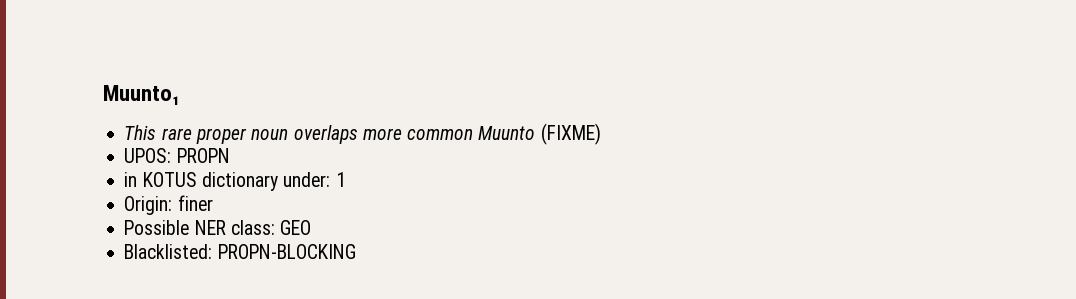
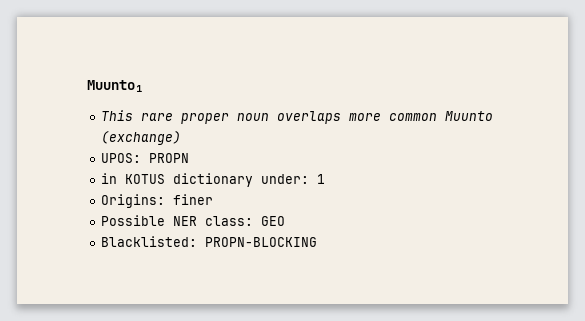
[540,123,601,145] (FIXME) -> [101,131,182,145] (exchange)
[124,196,173,215] Origin: -> [101,194,166,208] Origins:

